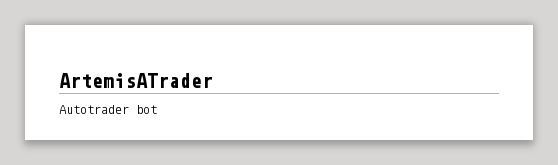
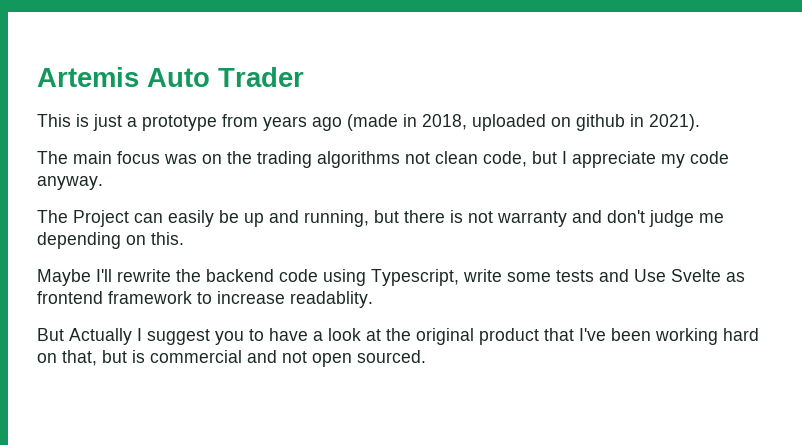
[59,73,213,88] [59,105,157,114] ArtemisATrader // Autotrader bot -> [37,67,304,87] [37,114,700,131] [37,151,729,168] [37,176,103,190] [37,210,724,227] [37,232,184,249] [37,269,745,286] [37,291,373,308] [37,328,759,345] [37,350,426,367] Artemis Auto Trader // This is just a prototype from years ago (made in 2018, uploaded on github in 2021). // The main focus was on the trading algorithms not clean code, but I appreciate my code anyway. // The Project can easily be up and running, but there is not warranty and don't judge me depending on this. // Maybe I'll rewrite the backend code using Typescript, write some tests and Use Svelte as frontend framework to increase readablity. // But Actually I suggest you to have a look at the original product that I've been working hard on that, but is commercial and not open sourced.

